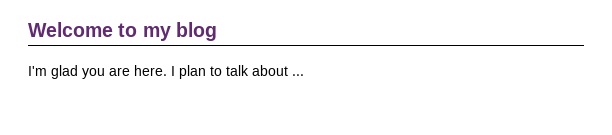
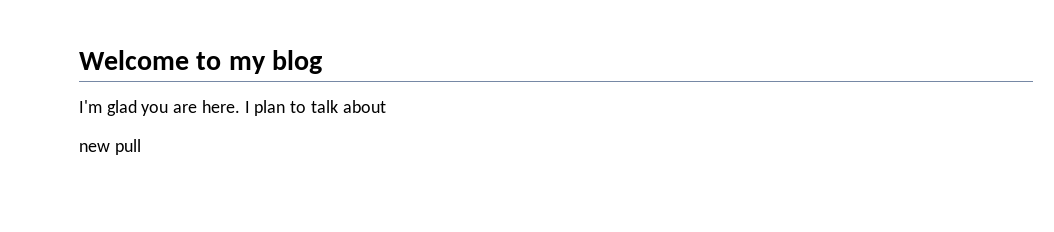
[292,74,304,76] ... -> [79,139,141,155] // new pull

